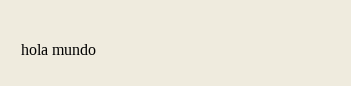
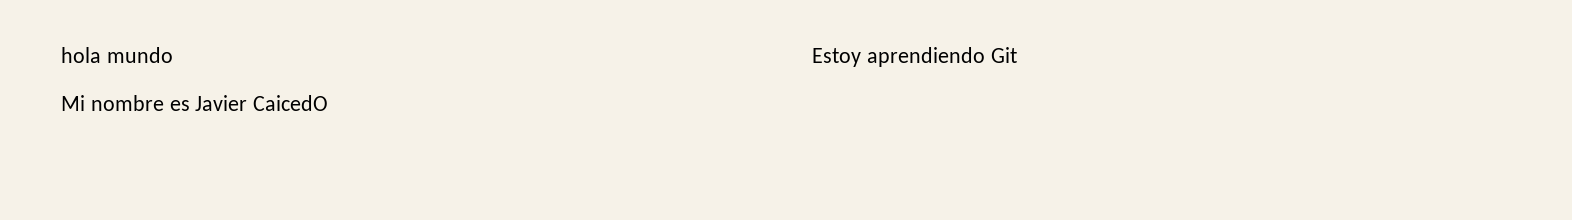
(97, 49) none -> [61,95,329,111] [812,47,1017,67] // Mi nombre es Javier CaicedO // Estoy aprendiendo Git

